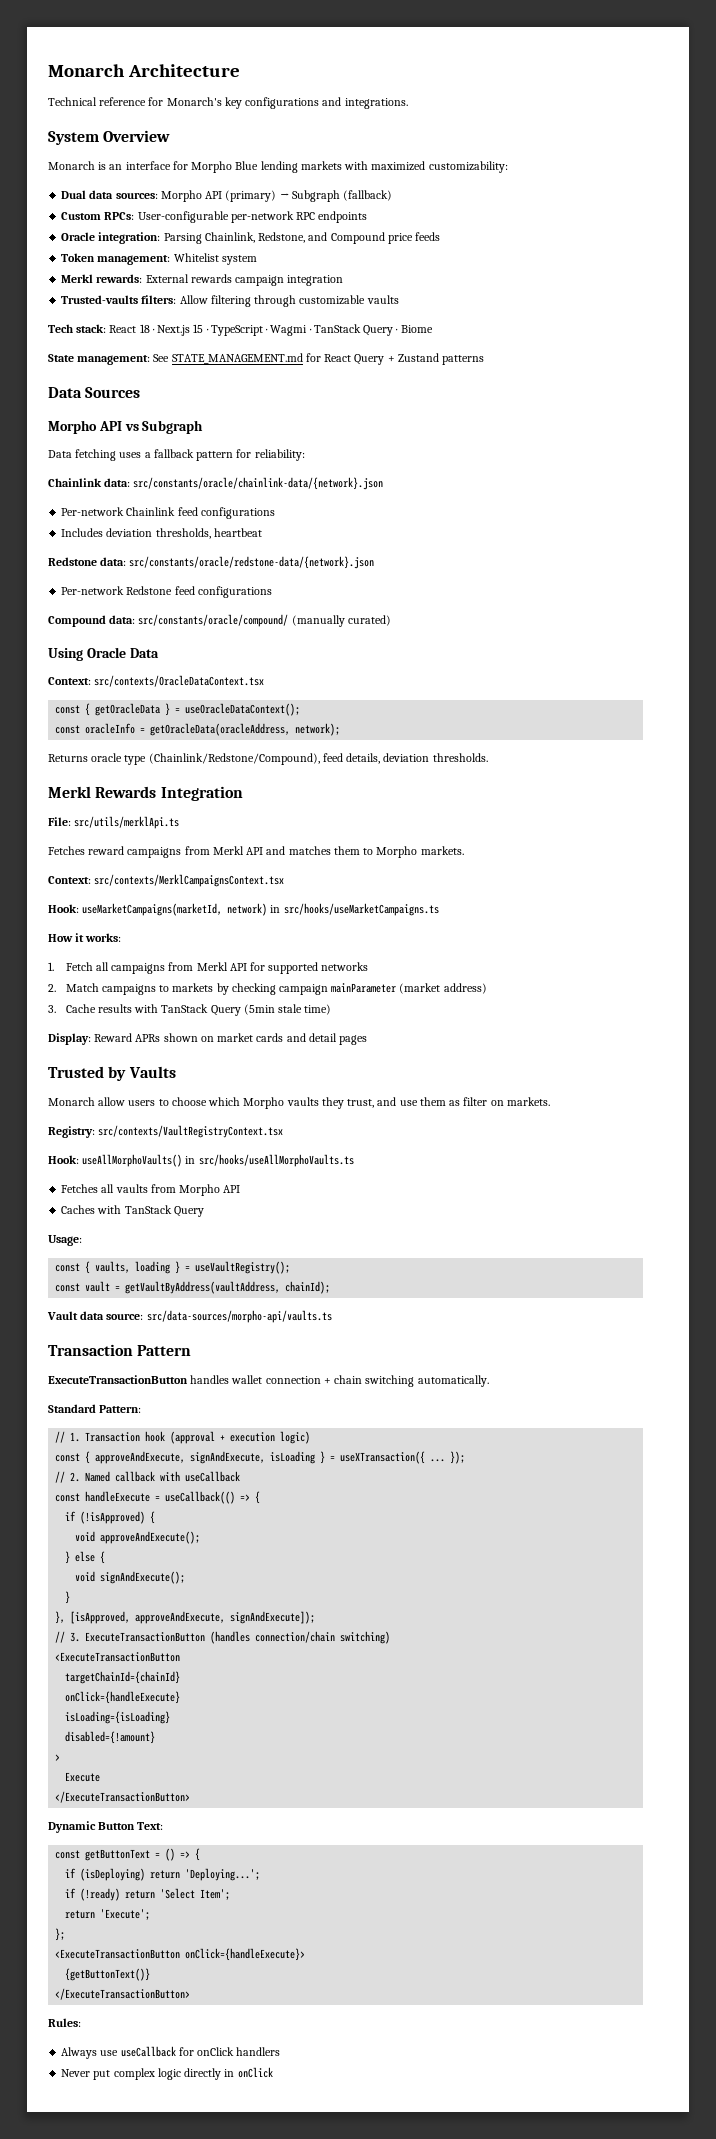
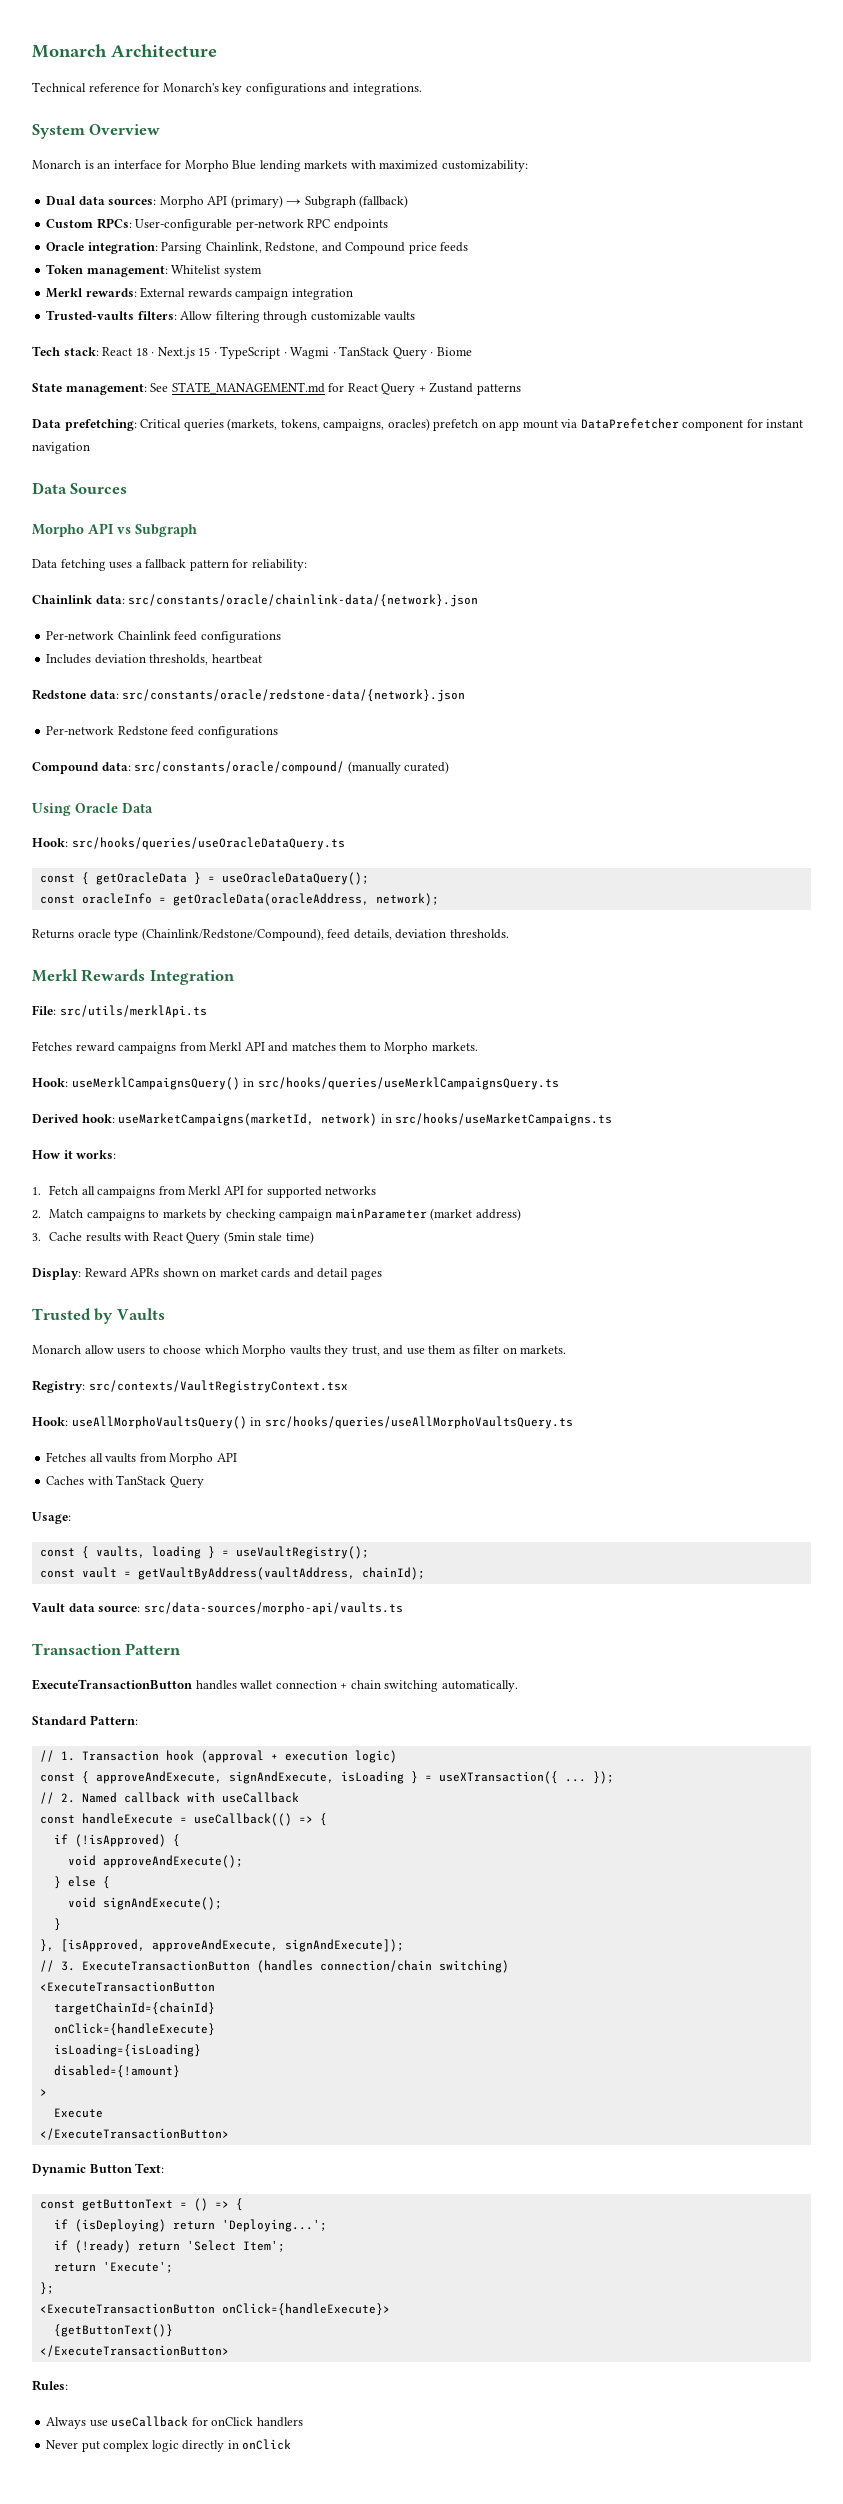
(485, 360) none -> [32,418,804,431] [32,442,90,454] // Data prefetching: Critical queries (markets, tokens, campaigns, oracles) prefetch on app mount via DataPrefetcher component for instant navigation
[48,675,265,687] Context: src/contexts/OracleDataContext.tsx -> [32,837,345,850] Hook: src/hooks/queries/useOracleDataQuery.ts
[185,703,301,716] useOracleDataContext(); -> [221,872,369,885] useOracleDataQuery();
[48,874,285,887] [48,904,79,913] Context: src/contexts/MerklCampaignsContext.tsx // Hook: -> [32,1077,559,1090] [32,1114,115,1123] Hook: useMerklCampaignsQuery() in src/hooks/queries/useMerklCampaignsQuery.ts // Derived hook:
[161,1004,209,1013] TanStack -> [152,1232,183,1241] React
[82,1154,354,1167] useAllMorphoVaults() in src/hooks/useAllMorphoVaults.ts -> [71,1416,573,1429] useAllMorphoVaultsQuery() in src/hooks/queries/useAllMorphoVaultsQuery.ts

